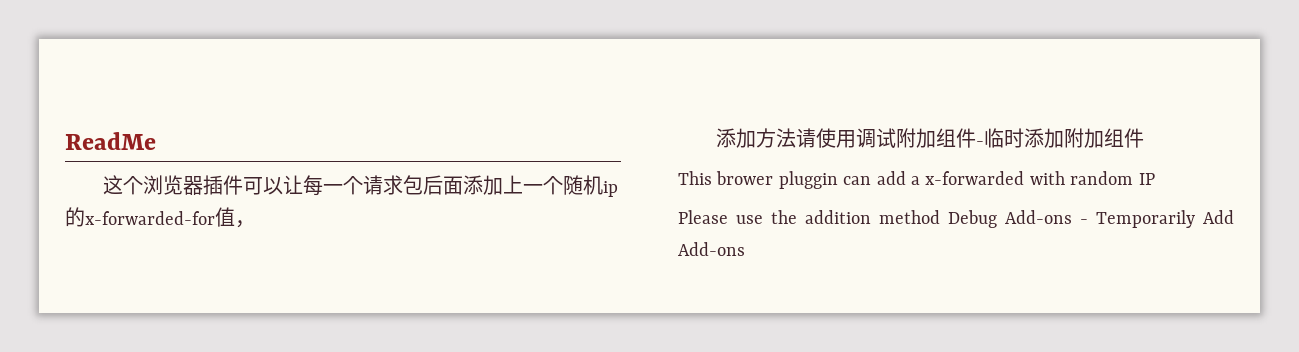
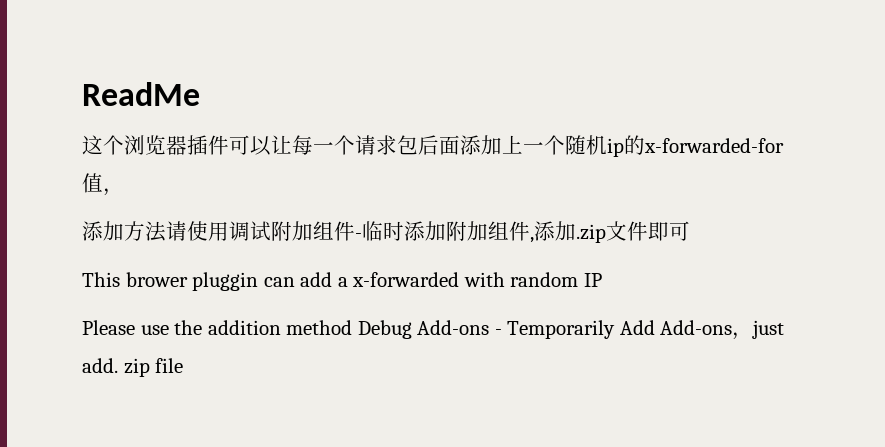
(1144, 138) none -> [530,221,690,243] ,添加.zip文件即可
(745, 249) none -> [732,320,785,340] [82,358,184,377] ，just add. zip file

